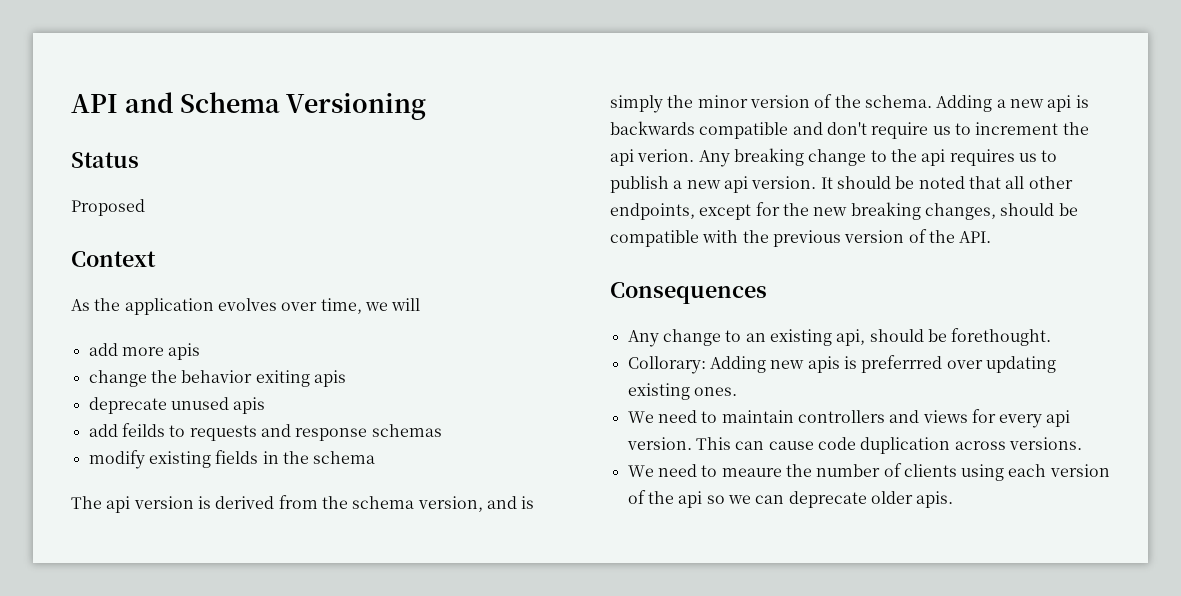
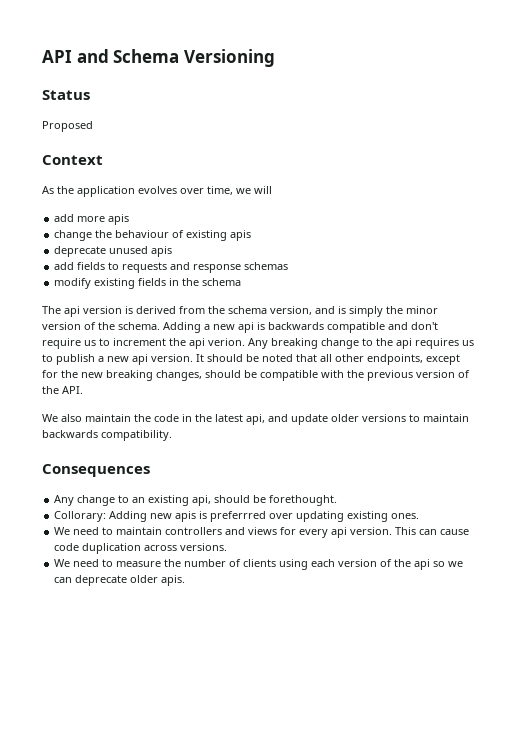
[181,370,310,387] behavior exiting -> [115,230,228,241] behaviour of existing
[121,423,165,437] feilds -> [77,262,106,270] fields
(992, 237) none -> [42,414,469,425] [42,430,172,441] // We also maintain the code in the latest api, and update older versions to maintain backwards compatibility.
[721,468,782,477] meaure -> [116,561,162,567] measure

